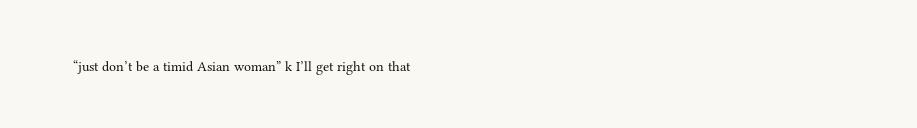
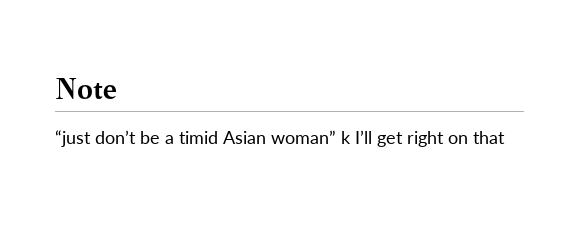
(73, 67) none -> [55,78,117,100] Note //

